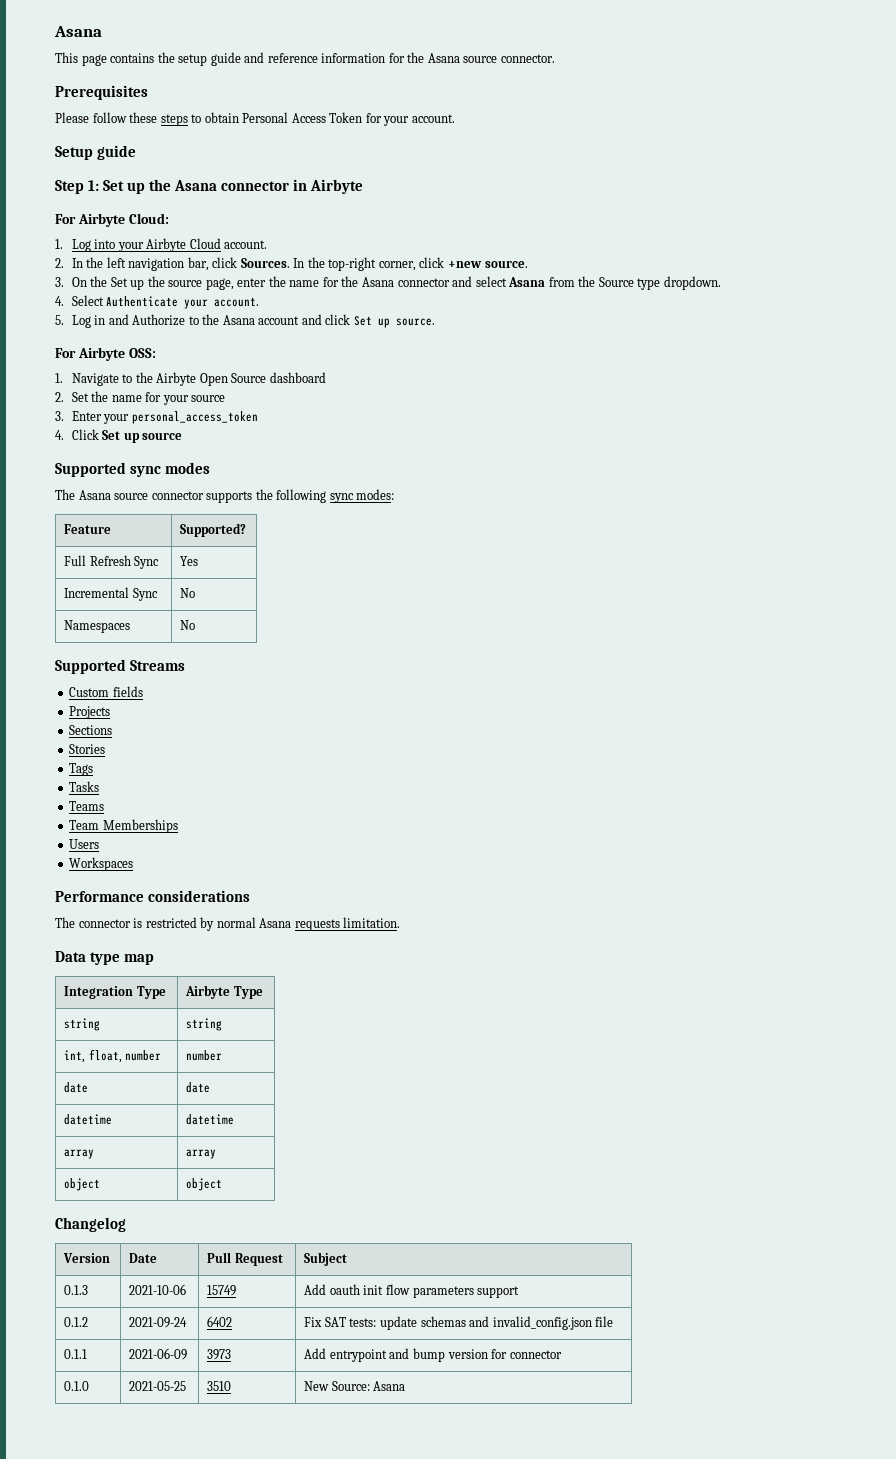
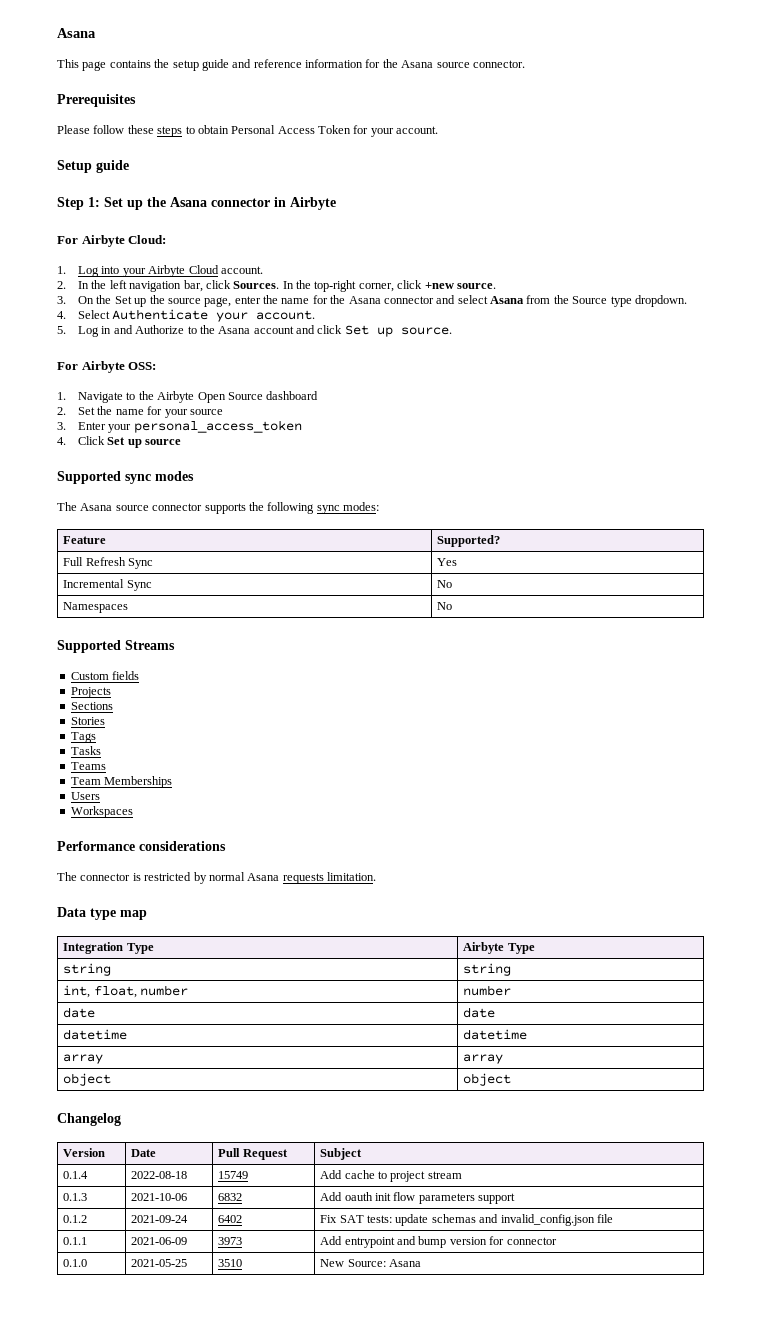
(348, 1259) none -> [63,1171,89,1179] [131,1171,188,1179] [218,1171,249,1179] [320,1170,462,1182] // 0.1.4 | 2022-08-18 | 15749 | Add cache to project stream
[207,1285,237,1296] 15749 -> [218,1193,243,1201] 6832

